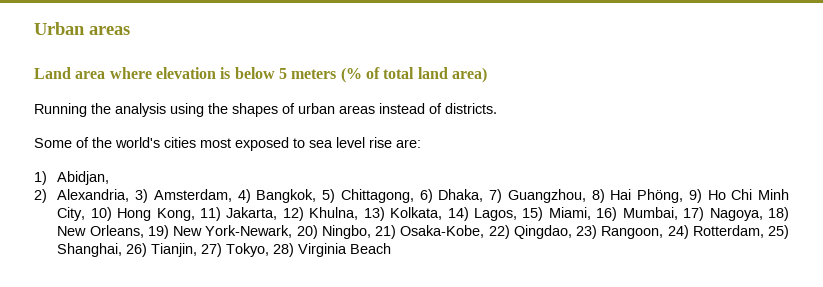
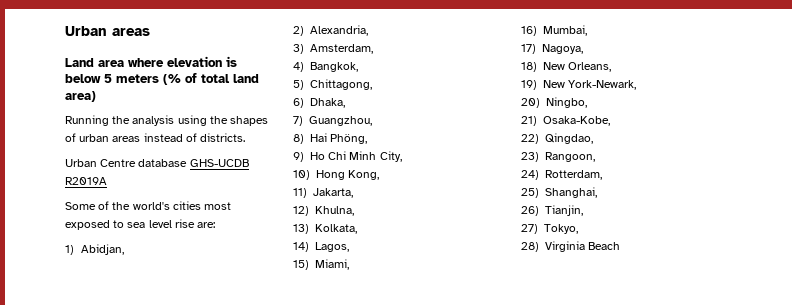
(497, 108) none -> [65,159,249,167] [65,177,107,185] // Urban Centre database GHS-UCDB R2019A
(130, 195) none -> (368, 30) //
(232, 195) none -> (373, 49) //
(317, 196) none -> (358, 67) //
(414, 196) none -> (372, 84) //
(484, 195) none -> (345, 103) //
(586, 196) none -> (372, 121) //
(684, 196) none -> (368, 139) //
(86, 214) none -> (402, 156) //
(195, 214) none -> (380, 175) //
(278, 213) none -> (353, 193) //
(359, 213) none -> (354, 211) //
(443, 213) none -> (357, 229) //
(517, 214) none -> (349, 247) //
(591, 213) none -> (349, 264) //
(678, 213) none -> (587, 30) //
(763, 214) none -> (583, 49) //
(144, 231) none -> (612, 67) //
(293, 231) none -> (637, 85) //
(371, 232) none -> (587, 102) //
(485, 231) none -> (610, 121) //
(572, 232) none -> (593, 138) //
(664, 232) none -> (595, 157) //
(764, 231) none -> (602, 175) //
(123, 250) none -> (597, 192) //
(198, 250) none -> (583, 210) //
(270, 250) none -> (578, 229) //

